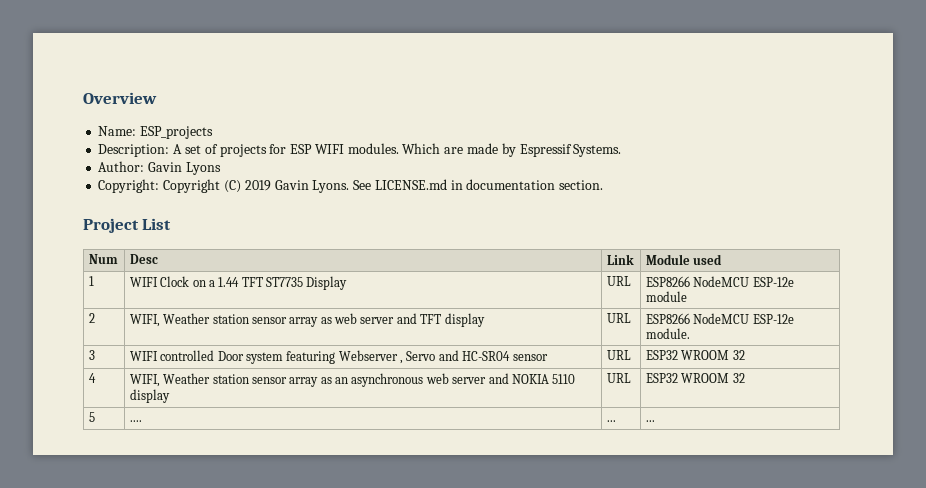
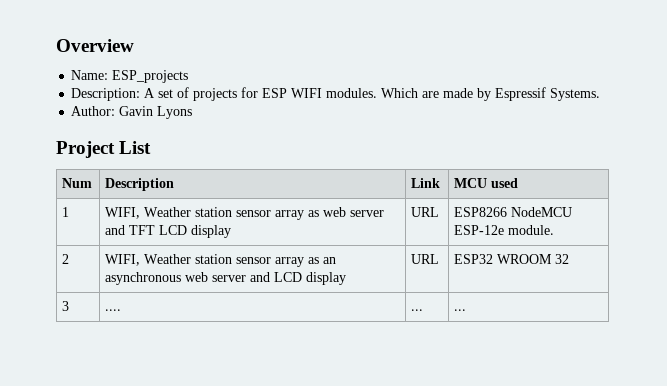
[98,179,604,193] // Copyright: Copyright (C) 2019 Gavin Lyons. See LICENSE.md in documentation section. -> (193, 112) none
[129,254,158,264] Desc -> [105,178,175,191] Description
[645,254,690,265] Module -> [454,178,488,188] MCU
[129,276,348,290] [606,276,631,286] [645,276,794,287] [645,291,687,302] [88,313,95,323] | WIFI Clock on a 1.44 TFT ST7735 Display | URL | ESP8266 NodeMCU ESP-12e module // 2 -> (70, 212) none
(442, 319) none -> [159,225,188,235] LCD
[88,350,95,360] [129,350,548,364] [606,350,631,360] [645,350,745,360] [88,373,96,383] 3 | WIFI controlled Door system featuring Webserver , Servo and HC-SR04 sensor | URL | ESP32 WROOM 32 // 4 -> [62,254,70,264] 2
[511,374,576,384] NOKIA 5110 -> [274,272,303,282] LCD
[88,412,95,422] 5 -> [62,301,70,311] 3

